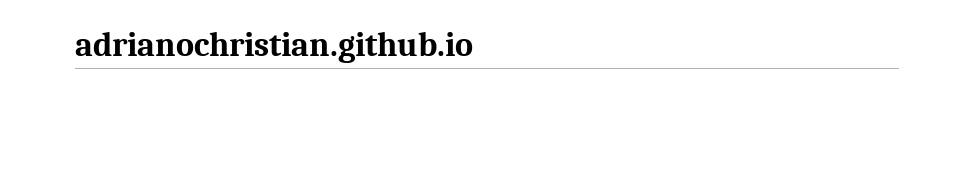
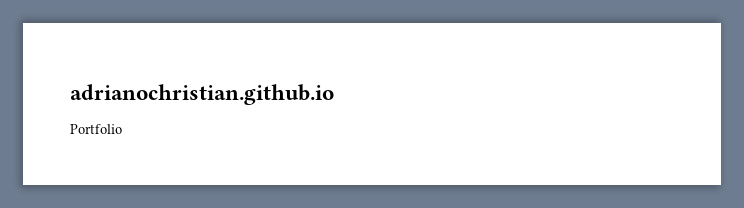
(473, 47) none -> [70,124,122,134] // Portfolio

